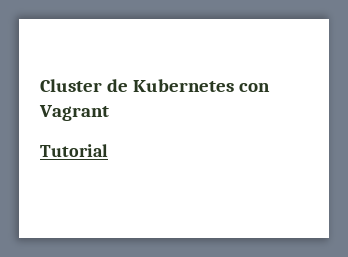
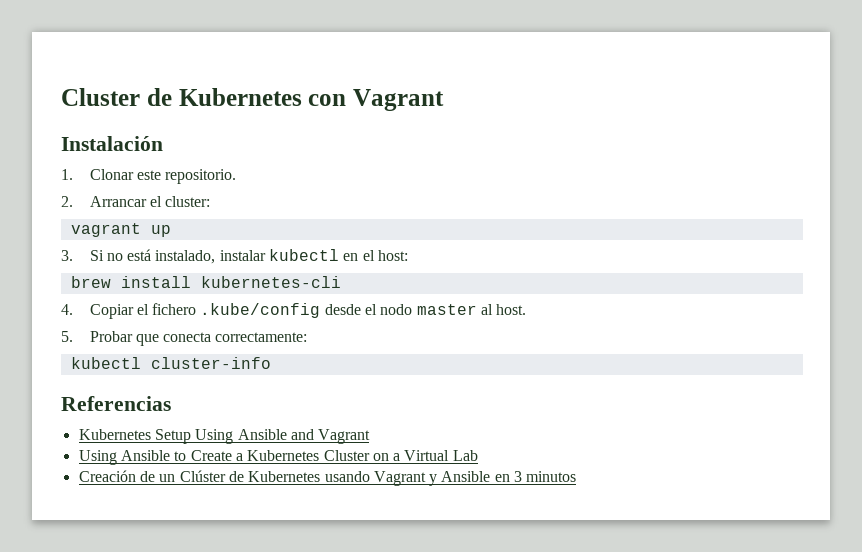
[40,144,108,157] Tutorial -> [61,136,163,151] [61,169,237,184] [61,196,211,207] [70,223,171,237] [61,249,409,264] [70,276,341,288] [61,303,527,319] [61,331,308,346] [70,357,271,369] [61,396,171,411] [78,429,371,444] [78,450,478,465] [78,470,577,486] Instalación // 1. Clonar este repositorio. // 2. Arrancar el cluster: // vagrant up // 3. Si no está instalado, instalar kubectl en el host: // brew install kubernetes-cli // 4. Copiar el fichero .kube/config desde el nodo master al host. // 5. Probar que conecta correctamente: // kubectl cluster-info // Referencias // Kubernetes Setup Using Ansible and Vagrant // Using Ansible to Create a Kubernetes Cluster on a Virtual Lab // Creación de un Clúster de Kubernetes usando Vagrant y Ansible en 3 minutos

